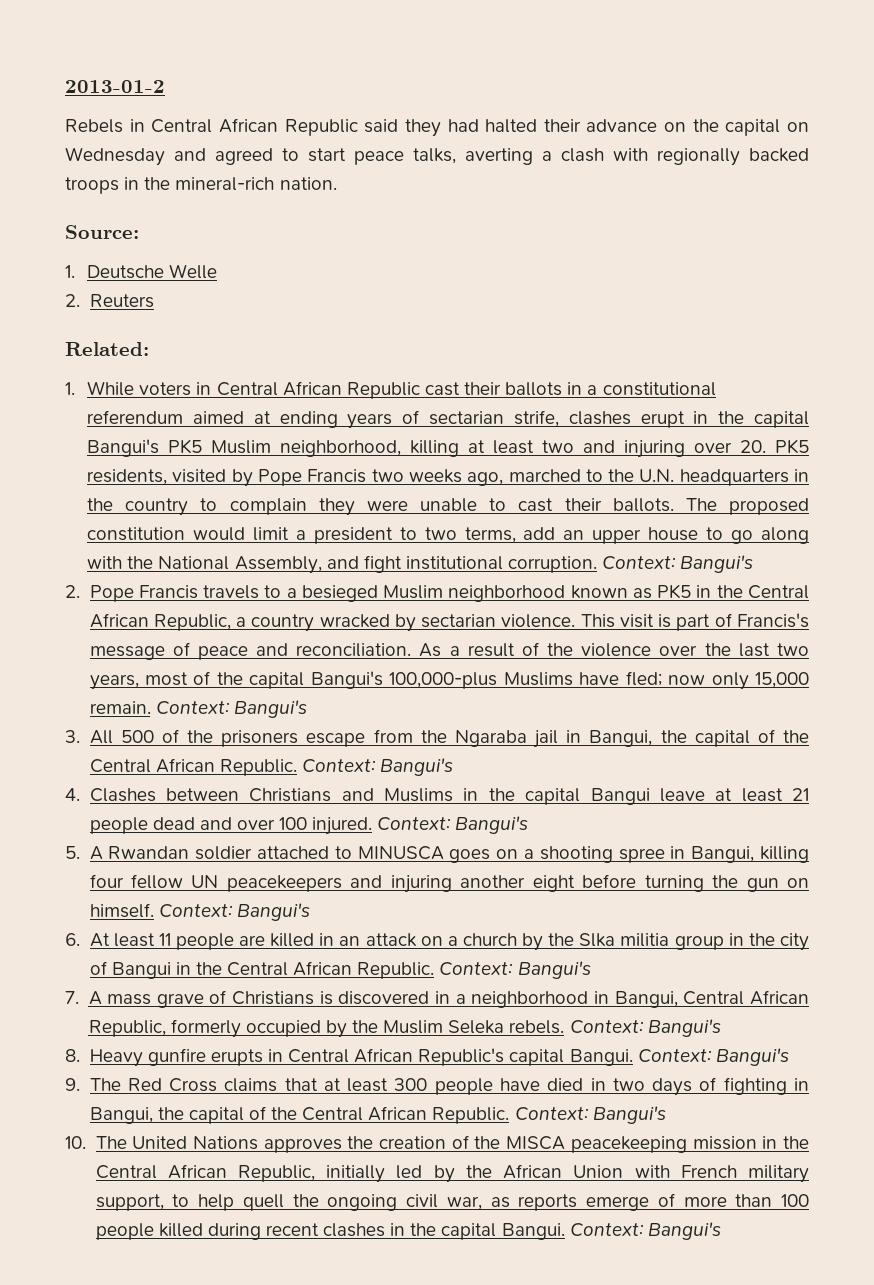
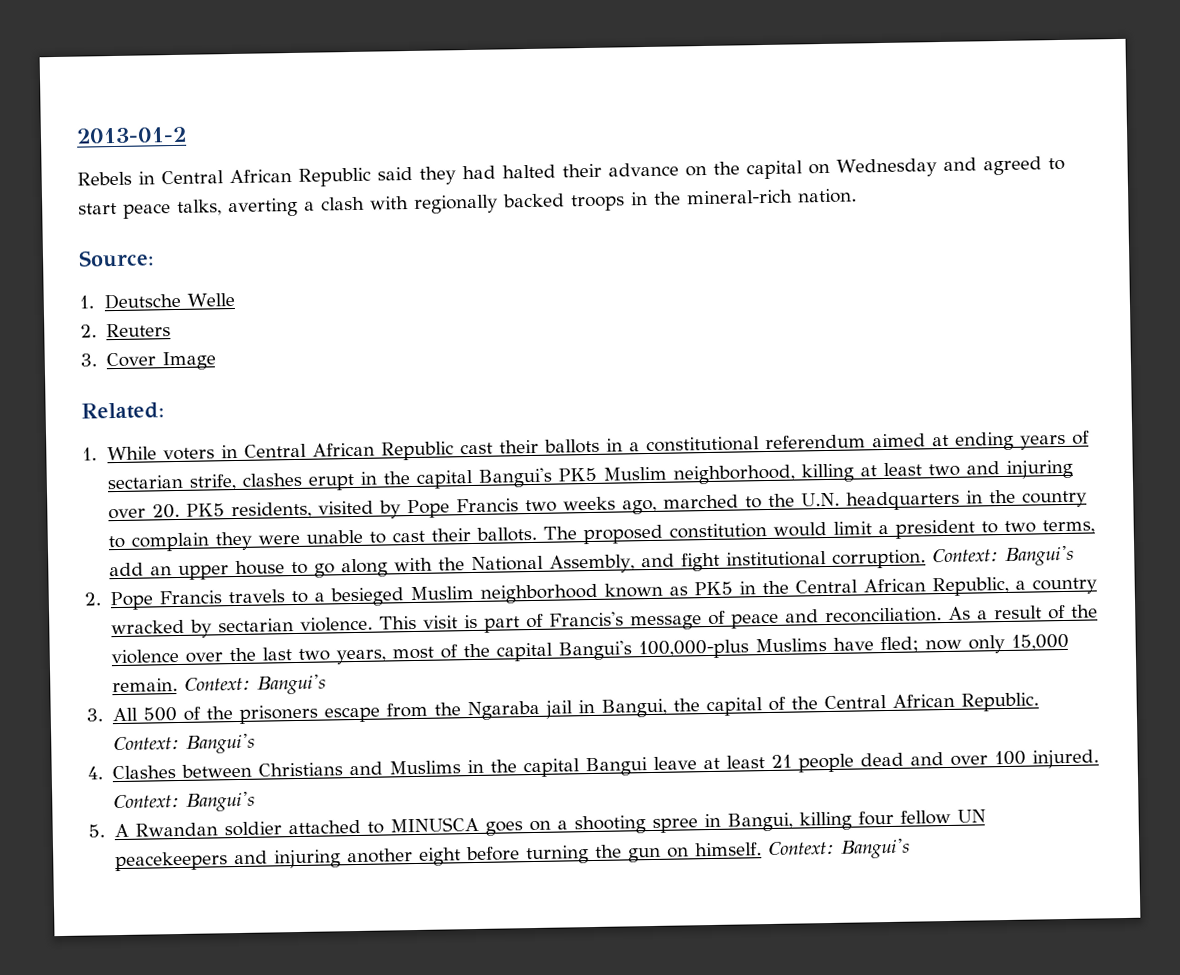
(154, 301) none -> [80,351,216,371] // 3. Cover Image
[65,933,810,951] [89,961,591,979] [65,990,810,1008] [88,1019,721,1038] [65,1048,789,1067] [65,1077,809,1096] [89,1106,666,1124] [65,1135,809,1153] [95,1164,810,1183] [95,1193,809,1211] [95,1222,721,1240] // 6. At least 11 people are killed in an attack on a church by the Slka militia group in the city of Bangui in the Central African Republic. Context: Bangui's // 7. A mass grave of Christians is discovered in a neighborhood in Bangui, Central African Republic, formerly occupied by the Muslim Seleka rebels. Context: Bangui's // 8. Heavy gunfire erupts in Central African Republic's capital Bangui. Context: Bangui's // 9. The Red Cross claims that at least 300 people have died in two days of fighting in Bangui, the capital of the Central African Republic. Context: Bangui's // 10. The United Nations approves the creation of the MISCA peacekeeping mission in the Central African Republic, initially led by the African Union with French military support, to help quell the ongoing civil war, as reports emerge of more than 100 people killed during recent clashes in the capital Bangui. Context: Bangui's -> (910, 848) none

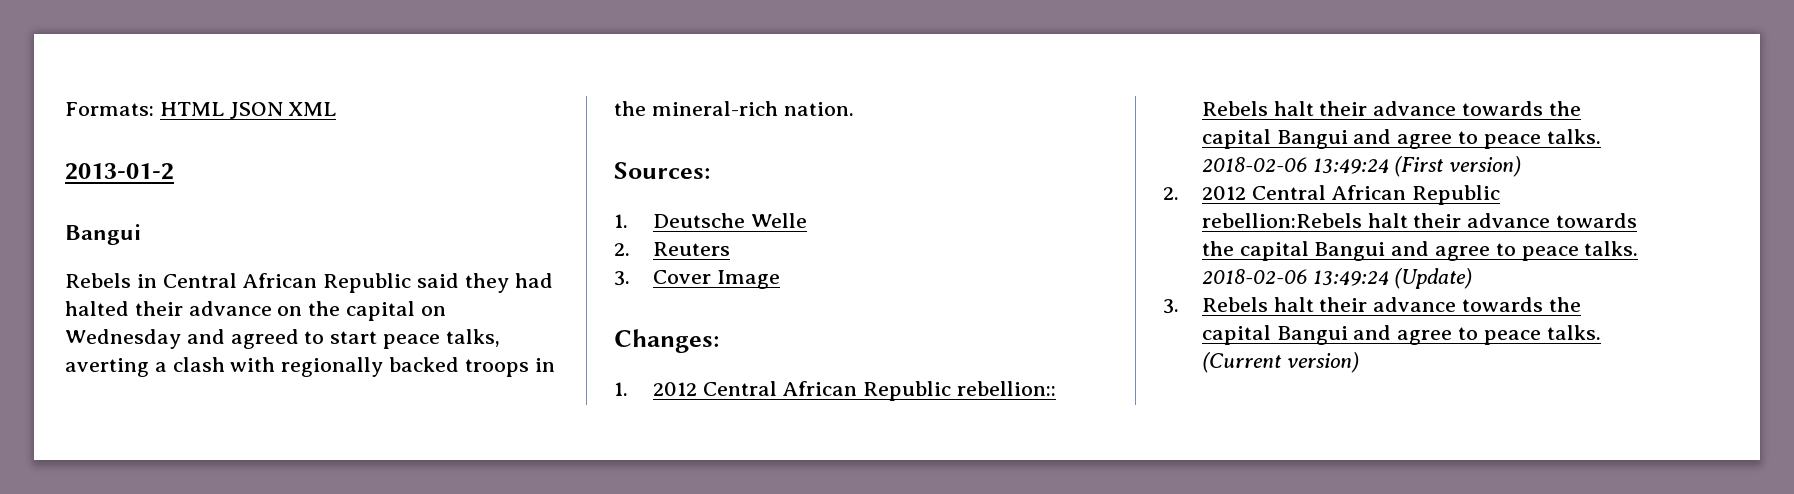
(76, 135) none -> [65,102,337,119] Formats: HTML JSON XML //
(187, 135) none -> [65,224,141,245] // Bangui
[78,249,154,268] Source: -> [614,162,710,179] Sources:
[81,402,164,420] [82,430,1091,461] [107,459,1074,491] [108,489,1088,520] [108,519,1096,552] [109,545,1075,580] [84,576,1097,611] [110,604,1098,638] [110,633,1069,665] [111,674,326,695] [86,692,1039,724] [112,733,255,754] [87,749,1100,780] [113,791,256,812] [88,809,986,838] [114,838,910,872] Related: // 1. While voters in Central African Republic cast their ballots in a constitutional referendum aimed at ending years of sectarian strife, clashes erupt in the capital Bangui's PK5 Muslim neighborhood, killing at least two and injuring over 20. PK5 residents, visited by Pope Francis two weeks ago, marched to the U.N. headquarters in the country to complain they were unable to cast their ballots. The proposed constitution would limit a president to two terms, add an upper house to go along with the National Assembly, and fight institutional corruption. Context: Bangui's // 2. Pope Francis travels to a besieged Muslim neighborhood known as PK5 in the Central African Republic, a country wracked by sectarian violence. This visit is part of Francis's message of peace and reconciliation. As a result of the violence over the last two years, most of the capital Bangui's 100,000-plus Muslims have fled; now only 15,000 remain. Context: Bangui's // 3. All 500 of the prisoners escape from the Ngaraba jail in Bangui, the capital of the Central African Republic. Context: Bangui's // 4. Clashes between Christians and Muslims in the capital Bangui leave at least 21 people dead and over 100 injured. Context: Bangui's // 5. A Rwandan soldier attached to MINUSCA goes on a shooting spree in Bangui, killing four fellow UN peacekeepers and injuring another eight before turning the gun on himself. Context: Bangui's -> [614,329,719,353] [614,381,1056,401] [1201,101,1581,116] [1201,129,1601,149] [1201,156,1522,177] [1163,185,1501,205] [1201,213,1637,228] [1201,241,1639,261] [1201,268,1473,289] [1163,297,1581,314] [1201,325,1601,345] [1201,352,1359,373] Changes: // 1. 2012 Central African Republic rebellion:: Rebels halt their advance towards the capital Bangui and agree to peace talks. 2018-02-06 13:49:24 (First version) // 2. 2012 Central African Republic rebellion:Rebels halt their advance towards the capital Bangui and agree to peace talks. 2018-02-06 13:49:24 (Update) // 3. Rebels halt their advance towards the capital Bangui and agree to peace talks. (Current version)

